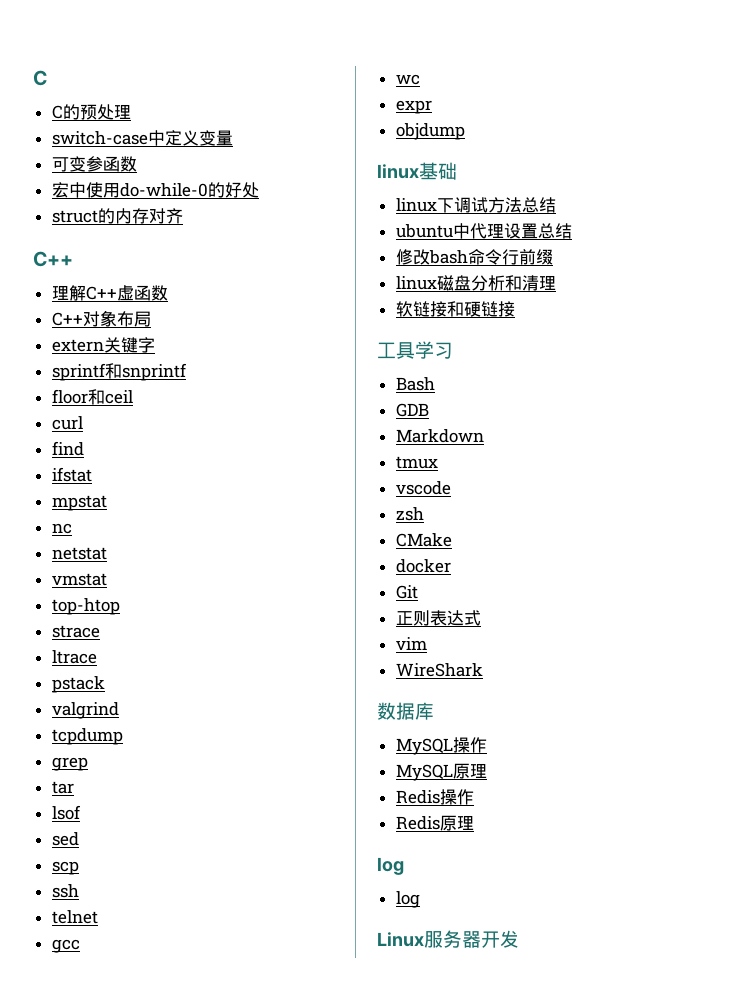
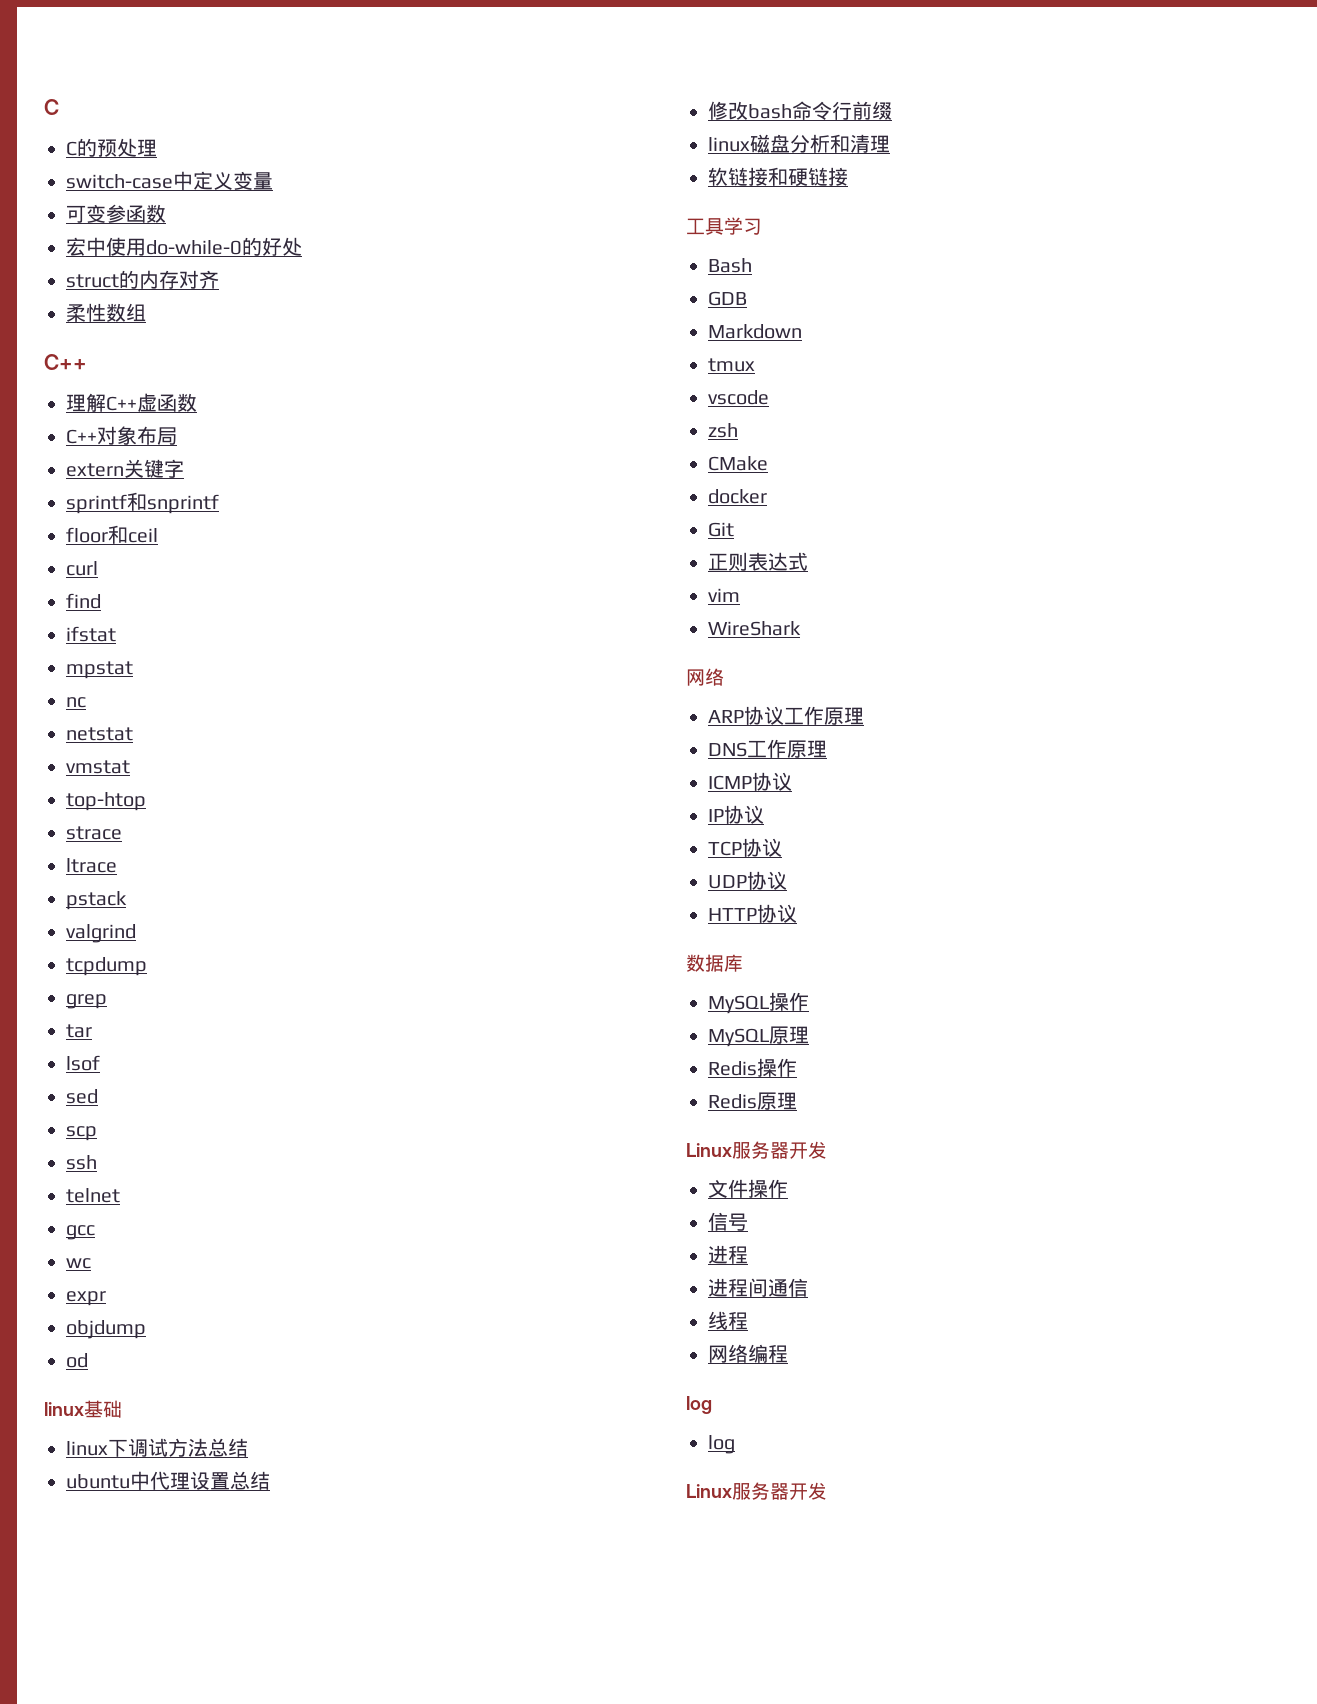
(183, 216) none -> [66,303,146,322] // 柔性数组
(465, 131) none -> [66,1353,88,1368] // od
(483, 670) none -> [686,668,724,686] [708,706,864,725] [708,739,827,758] [708,772,792,791] [708,805,764,824] [708,838,782,857] [708,871,787,890] [708,904,797,923] // 网络 // ARP协议工作原理 // DNS工作原理 // ICMP协议 // IP协议 // TCP协议 // UDP协议 // HTTP协议
(474, 822) none -> [686,1141,827,1159] [708,1179,788,1198] [708,1212,748,1231] [708,1245,748,1264] [708,1278,808,1297] [708,1311,748,1330] [708,1344,788,1363] // Linux服务器开发 // 文件操作 // 信号 // 进程 // 进程间通信 // 线程 // 网络编程

